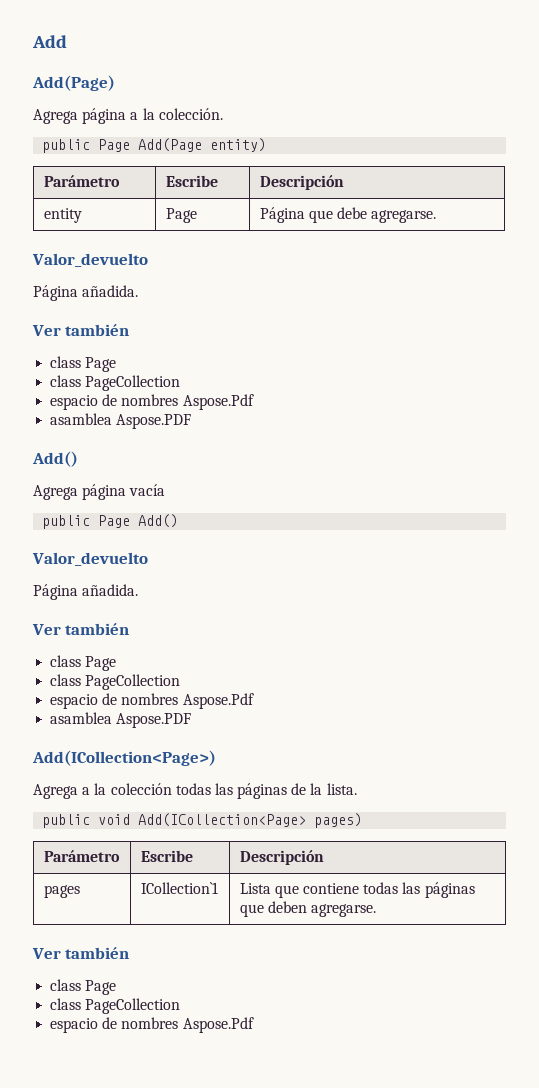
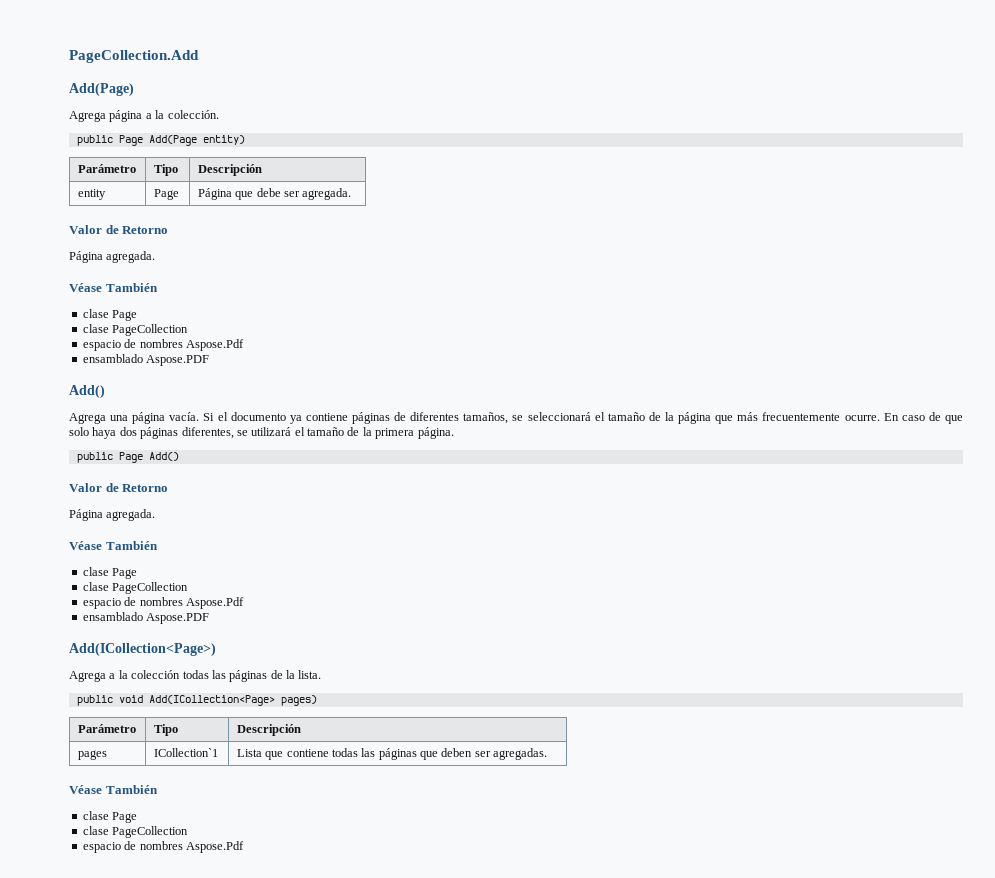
[32,35,67,48] Add -> [69,50,199,63] PageCollection.Add
[165,175,218,187] Escribe -> [153,164,178,176] Tipo
[371,210,437,223] [32,253,148,267] [33,285,139,301] [32,324,130,336] [50,356,117,372] [50,375,181,391] [50,394,254,410] [50,413,113,425] agregarse. // Valor_devuelto // Página añadida. // Ver también // class Page // class PageCollection // espacio de nombres Aspose.Pdf // asamblea -> [283,188,352,200] [69,225,169,234] [69,251,156,263] [69,283,158,292] [82,309,138,321] [82,324,189,336] [82,339,244,351] [82,354,143,363] ser agregada. // Valor de Retorno // Página agregada. // Véase También // clase Page // clase PageCollection // espacio de nombres Aspose.Pdf // ensamblado
[82,484,166,500] [42,514,179,529] [32,552,148,566] [33,584,139,600] [32,623,130,635] [50,655,117,671] [50,674,181,690] [50,693,254,709] [50,712,113,724] página vacía // public Page Add() // Valor_devuelto // Página añadida. // Ver también // class Page // class PageCollection // espacio de nombres Aspose.Pdf // asamblea -> [110,412,963,424] [69,427,454,439] [76,452,179,463] [69,483,169,492] [69,509,156,521] [69,541,158,550] [82,567,138,579] [82,582,189,594] [82,597,244,609] [82,612,143,621] una página vacía. Si el documento ya contiene páginas de diferentes tamaños, se seleccionará el tamaño de la página que más frecuentemente ocurre. En caso de que solo haya dos páginas diferentes, se utilizará el tamaño de la primera página. // public Page Add() // Valor de Retorno // Página agregada. // Véase También // clase Page // clase PageCollection // espacio de nombres Aspose.Pdf // ensamblado
[140,850,193,862] Escribe -> [153,724,178,736] Tipo
[311,904,377,917] [32,947,130,959] [50,979,117,995] [50,998,82,1010] agregarse. // Ver también // class Page // class -> [474,748,548,760] [69,785,158,794] [82,811,138,823] [82,826,109,835] ser agregadas. // Véase También // clase Page // clase

